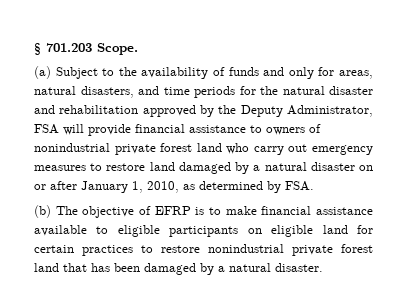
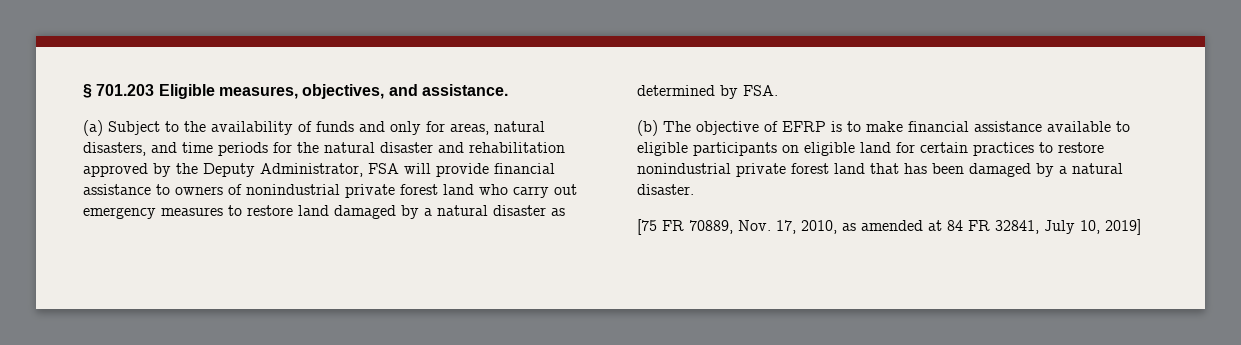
[97,43,138,55] Scope. -> [158,84,508,99] Eligible measures, objectives, and assistance.
[359,165,374,171] [34,181,179,193] on or after January 1, 2010, -> (546, 210) none
(323, 267) none -> [637,219,1141,235] // [75 FR 70889, Nov. 17, 2010, as amended at 84 FR 32841, July 10, 2019]

